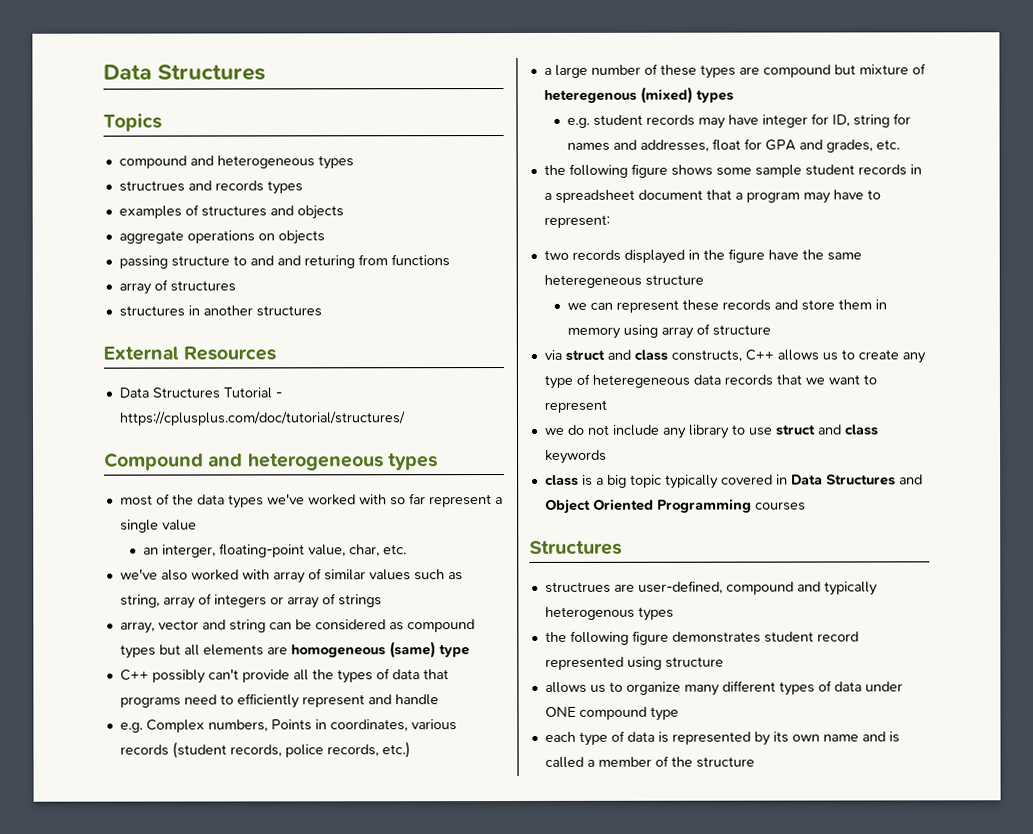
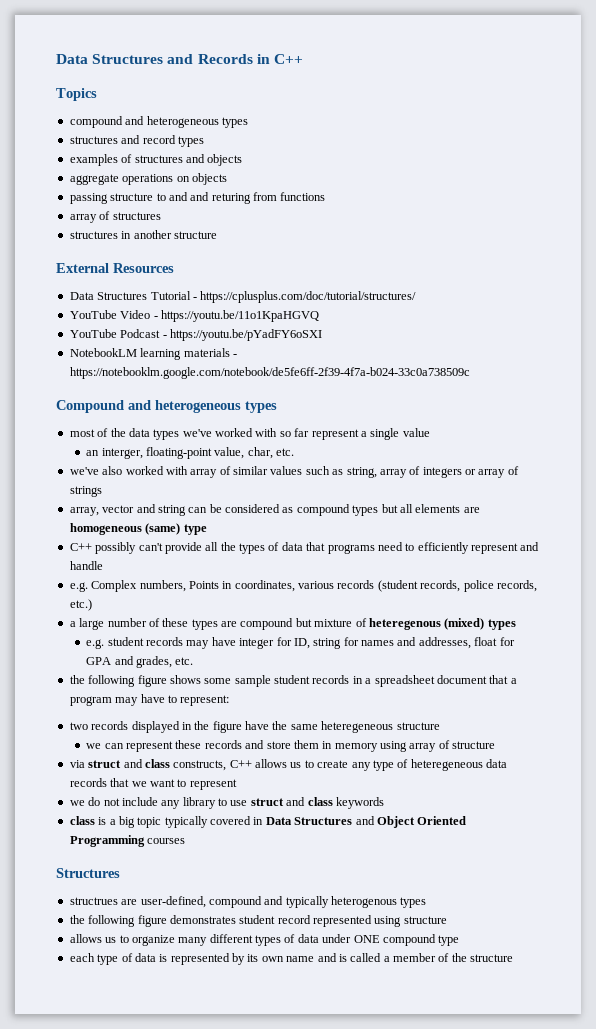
[103,64,267,81] Data Structures -> [56,54,303,64] Data Structures and Records in C++
[118,180,264,192] structrues and records -> [69,135,176,144] structures and record
[255,305,322,317] structures -> [173,231,217,239] structure
(406, 418) none -> [69,310,319,322] [69,329,322,341] [69,348,237,360] [69,367,470,379] // YouTube Video - https://youtu.be/11o1KpaHGVQ // YouTube Podcast - https://youtu.be/pYadFY6oSXI // NotebookLM learning materials - https://notebooklm.google.com/notebook/de5fe6ff-2f39-4f7a-b024-33c0a738509c

